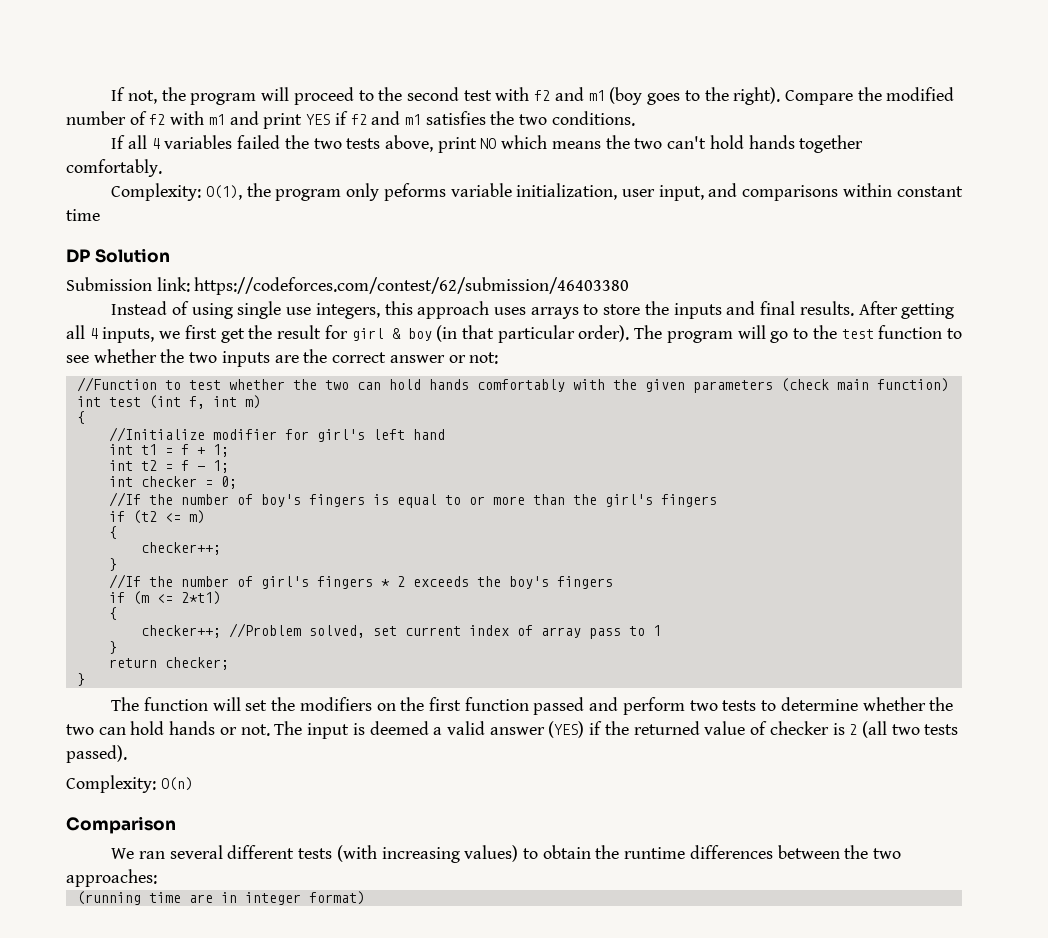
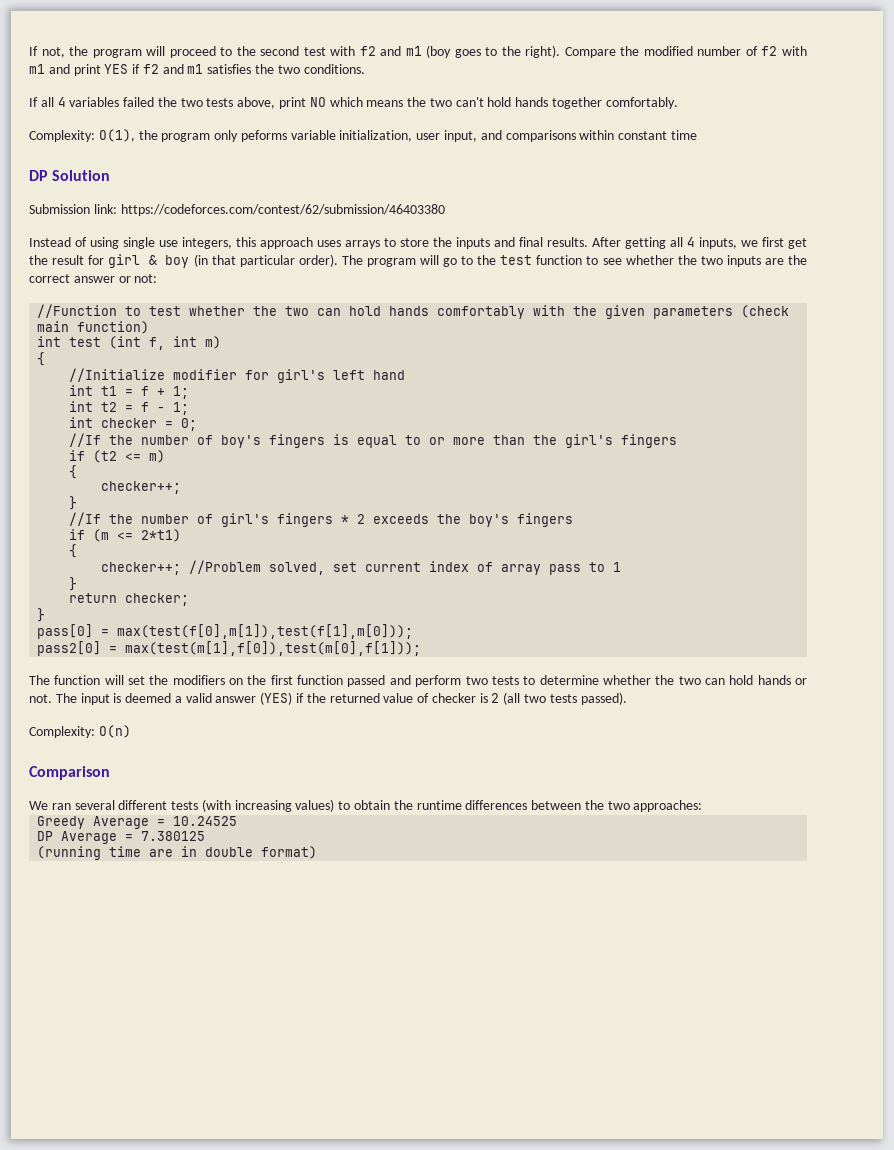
(85, 679) none -> [37,624,414,639] [37,641,422,656] // pass[0] = max(test(f[0],m[1]),test(f[1],m[0])); // pass2[0] = max(test(m[1],f[0]),test(m[0],f[1]));
(157, 878) none -> [37,816,238,829] [37,831,206,844] // Greedy Average = 10.24525 // DP Average = 7.380125
[244,892,301,905] integer -> [205,847,254,857] double

